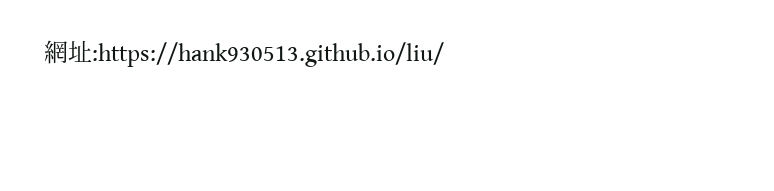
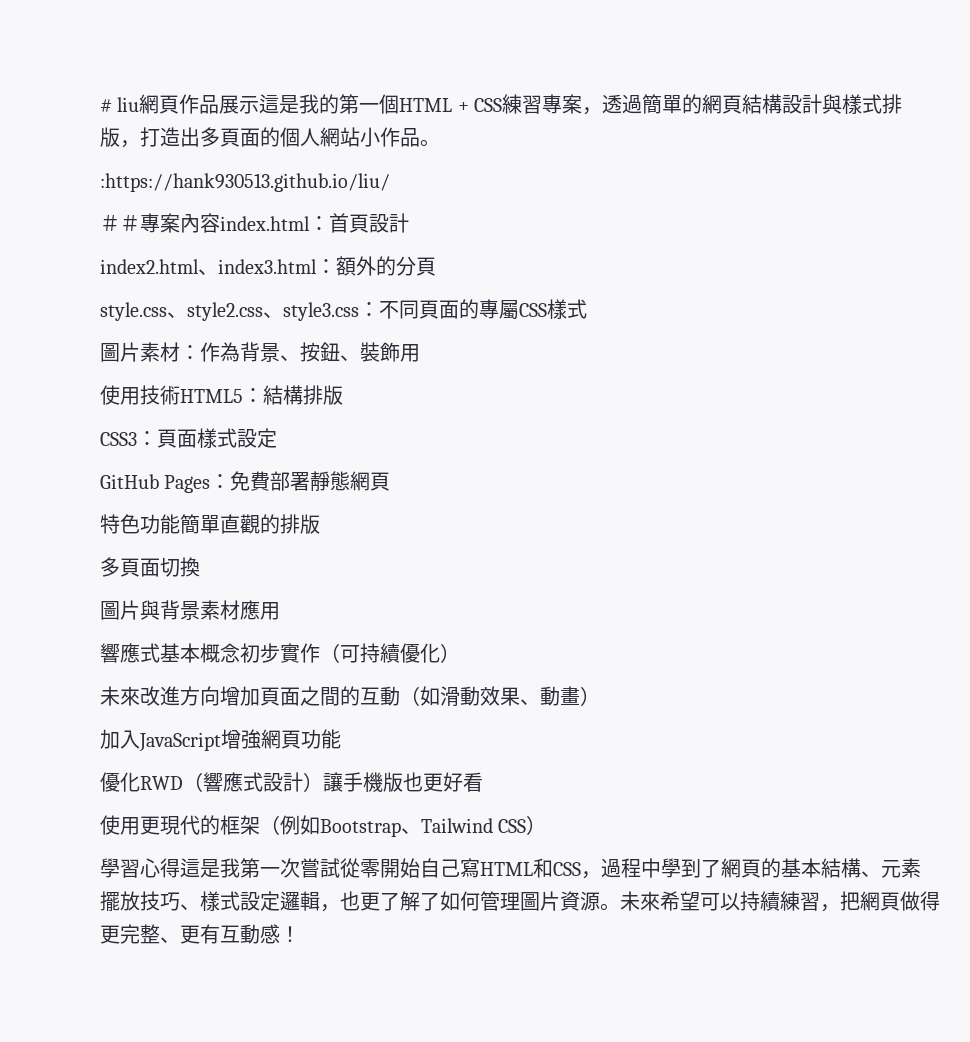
[44,40,444,67] 網址:https://hank930513.github.io/liu/ -> [100,94,903,115] [100,127,440,148] [100,173,390,192] [100,213,409,233] [100,256,436,276] [100,299,587,321] [100,342,420,362] [100,385,343,405] [100,428,277,448] [100,471,391,493] [100,514,320,534] [100,557,200,577] [100,600,280,620] [100,643,460,663] [100,686,600,706] [100,729,341,752] [100,772,483,792] [100,815,547,837] [100,858,921,879] [100,891,940,912] [100,924,300,944] # liu網頁作品展示這是我的第一個HTML + CSS練習專案，透過簡單的網頁結構設計與樣式排版，打造出多頁面的個人網站小作品。 // :https://hank930513.github.io/liu/ // ＃＃專案內容index.html：首頁設計 // index2.html、index3.html：額外的分頁 // style.css、style2.css、style3.css：不同頁面的專屬CSS樣式 // 圖片素材：作為背景、按鈕、裝飾用 // 使用技術HTML5：結構排版 // CSS3：頁面樣式設定 // GitHub Pages：免費部署靜態網頁 // 特色功能簡單直觀的排版 // 多頁面切換 // 圖片與背景素材應用 // 響應式基本概念初步實作（可持續優化） // 未來改進方向增加頁面之間的互動（如滑動效果、動畫） // 加入JavaScript增強網頁功能 // 優化RWD（響應式設計）讓手機版也更好看 // 使用更現代的框架（例如Bootstrap、Tailwind CSS） // 學習心得這是我第一次嘗試從零開始自己寫HTML和CSS，過程中學到了網頁的基本結構、元素擺放技巧、樣式設定邏輯，也更了解了如何管理圖片資源。未來希望可以持續練習，把網頁做得更完整、更有互動感！

